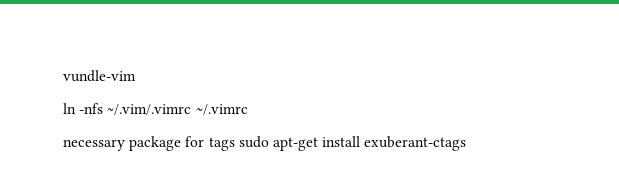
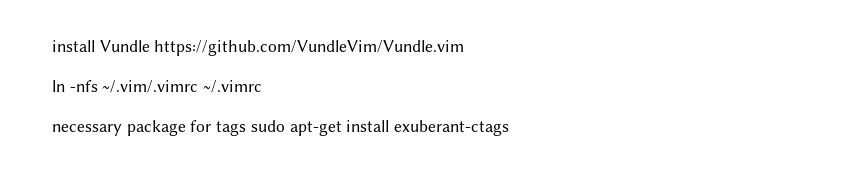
[63,70,136,82] vundle-vim -> [52,40,465,56] install Vundle https://github.com/VundleVim/Vundle.vim

